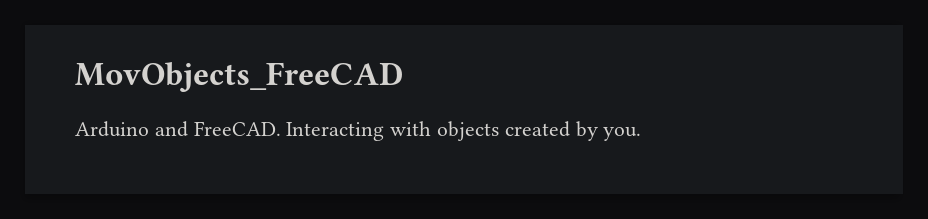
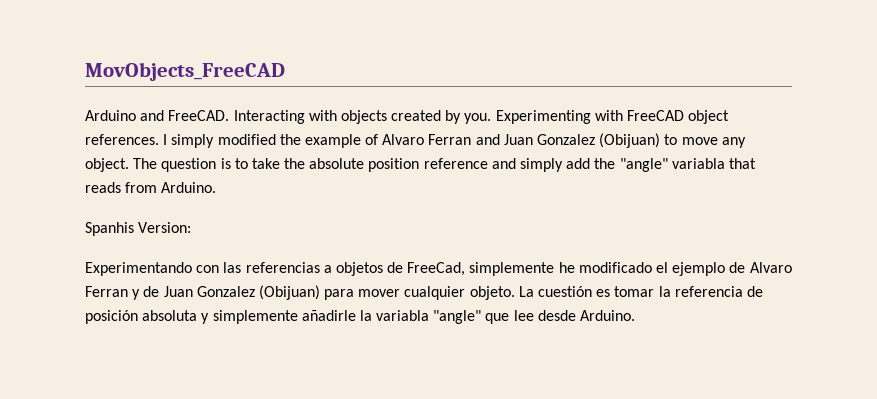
(642, 134) none -> [495,110,730,124] [85,133,746,148] [85,158,756,172] [85,182,217,193] [85,222,192,236] [85,262,792,276] [85,285,763,300] [85,310,636,324] Experimenting with FreeCAD object references. I simply modified the example of Alvaro Ferran and Juan Gonzalez (Obijuan) to move any object. The question is to take the absolute position reference and simply add the "angle" variabla that reads from Arduino. // Spanhis Version: // Experimentando con las referencias a objetos de FreeCad, simplemente he modificado el ejemplo de Alvaro Ferran y de Juan Gonzalez (Obijuan) para mover cualquier objeto. La cuestión es tomar la referencia de posición absoluta y simplemente añadirle la variabla "angle" que lee desde Arduino.

